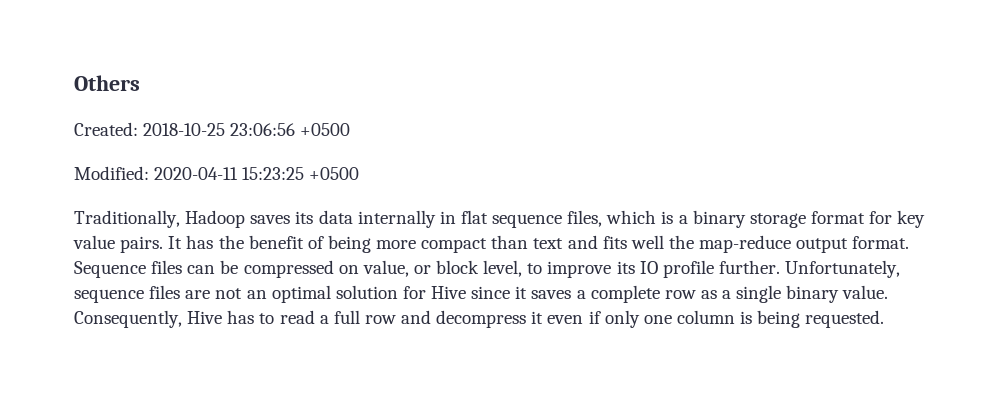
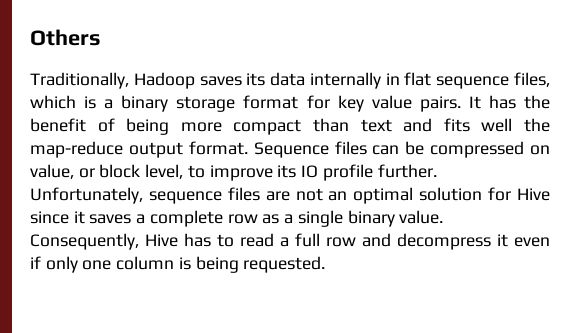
[74,122,351,136] [74,166,360,180] // Created: 2018-10-25 23:06:56 +0500 // Modified: 2020-04-11 15:23:25 +0500 -> (101, 37) none

